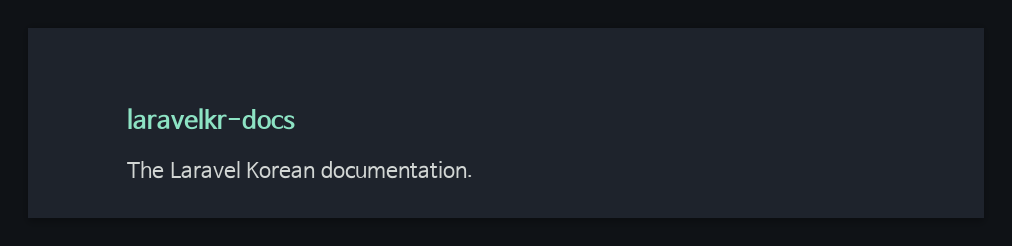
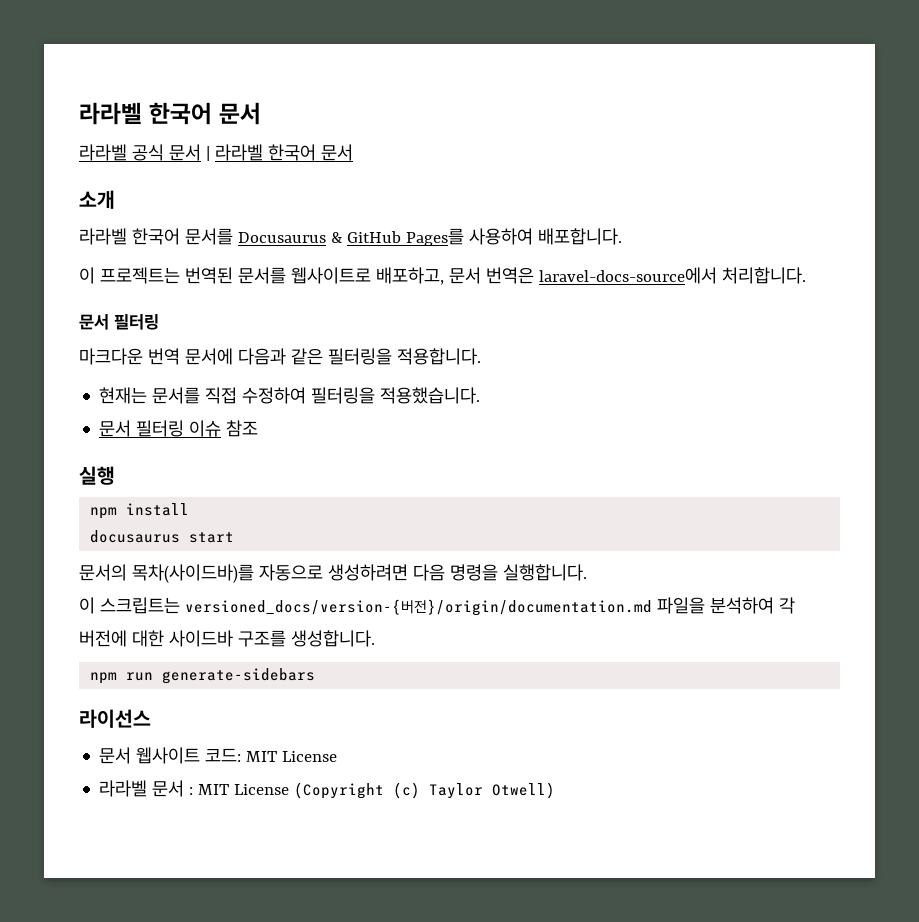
[127,108,295,130] [127,161,473,179] laravelkr-docs // The Laravel Korean documentation. -> [79,102,261,125] [79,144,353,161] [79,190,115,209] [79,228,622,246] [79,267,806,285] [79,314,159,330] [79,348,481,365] [99,387,481,404] [99,420,259,437] [79,466,115,485] [90,503,190,519] [90,530,235,543] [79,564,587,583] [79,597,795,616] [79,630,375,647] [90,668,316,684] [79,709,151,728] [99,747,338,764] [99,780,556,799] 라라벨 한국어 문서 // 라라벨 공식 문서 | 라라벨 한국어 문서 // 소개 // 라라벨 한국어 문서를 Docusaurus & GitHub Pages를 사용하여 배포합니다. // 이 프로젝트는 번역된 문서를 웹사이트로 배포하고, 문서 번역은 laravel-docs-source에서 처리합니다. // 문서 필터링 // 마크다운 번역 문서에 다음과 같은 필터링을 적용합니다. // 현재는 문서를 직접 수정하여 필터링을 적용했습니다. // 문서 필터링 이슈 참조 // 실행 // npm install // docusaurus start // 문서의 목차(사이드바)를 자동으로 생성하려면 다음 명령을 실행합니다. // 이 스크립트는 versioned_docs/version-{버전}/origin/documentation.md 파일을 분석하여 각 버전에 대한 사이드바 구조를 생성합니다. // npm run generate-sidebars // 라이선스 // 문서 웹사이트 코드: MIT License // 라라벨 문서 : MIT License (Copyright (c) Taylor Otwell)

